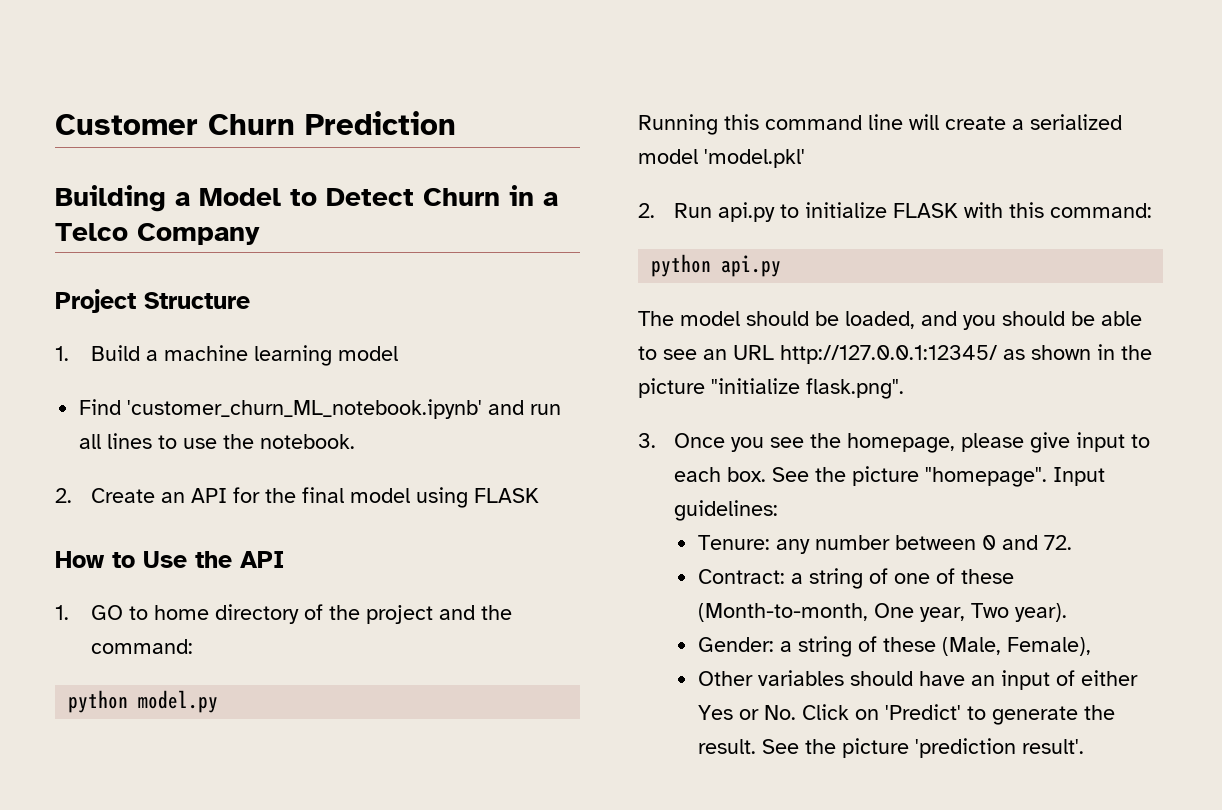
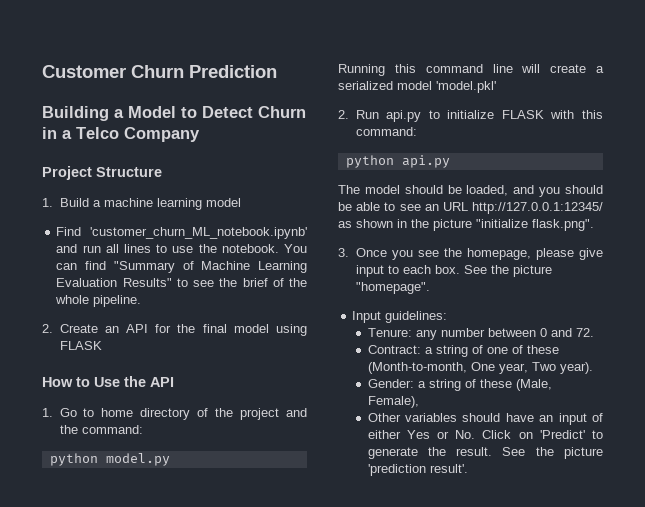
(356, 441) none -> [284,244,307,253] [56,261,307,273] [56,278,307,287] [55,295,142,307] You can find "Summary of Machine Learning Evaluation Results" to see the brief of the whole pipeline.
[90,605,123,620] GO -> [59,408,77,417] Go
(1047, 477) none -> (430, 288) //

